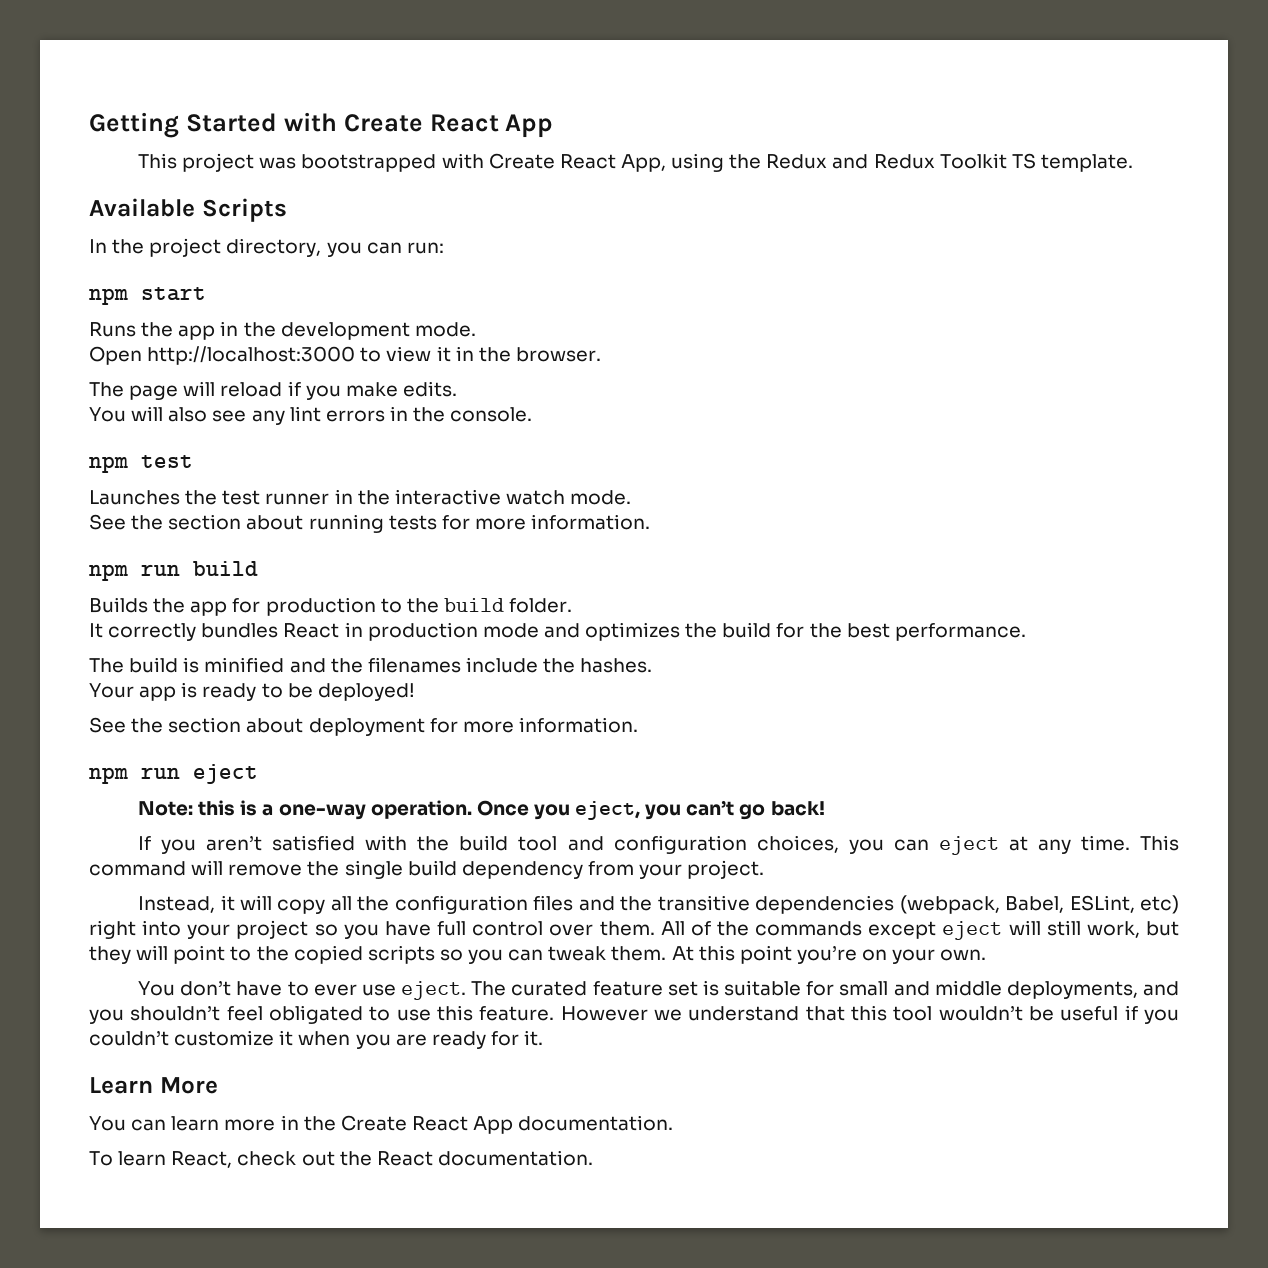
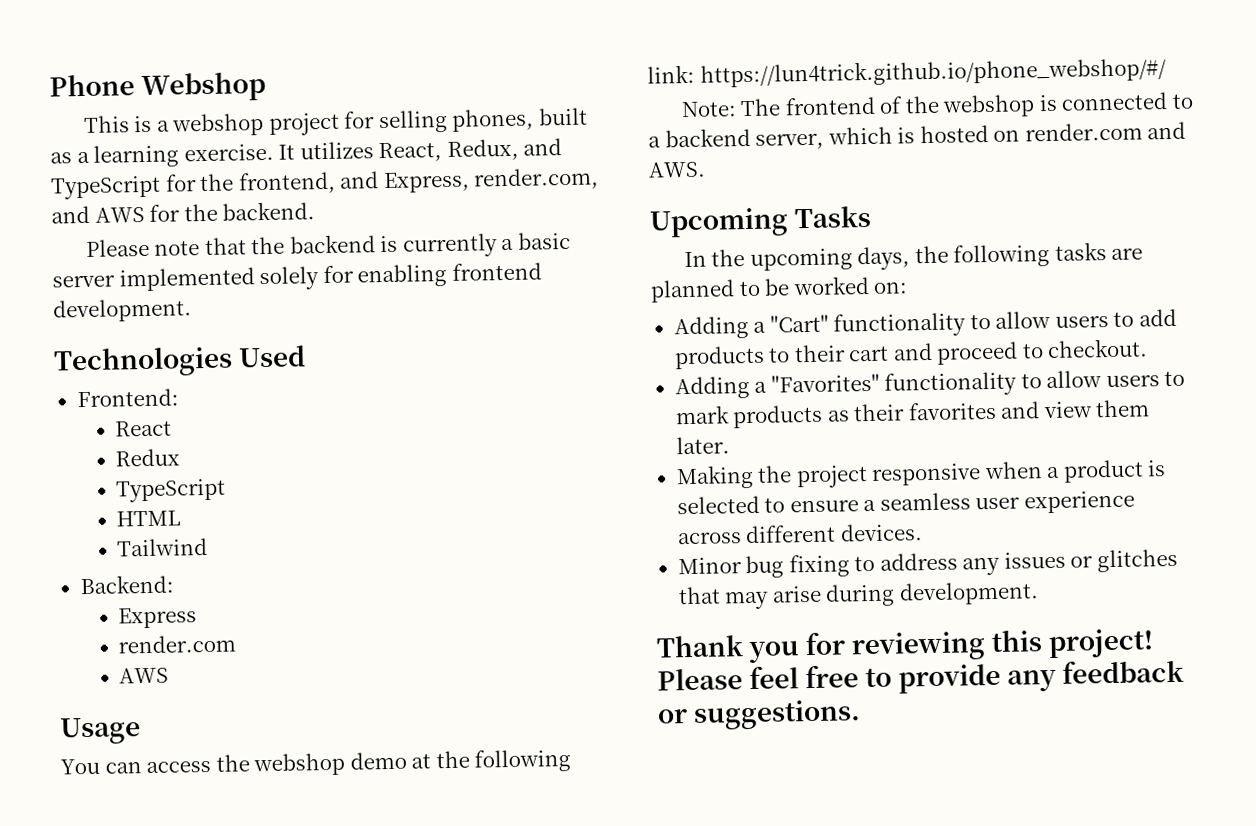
[89,112,554,138] [138,153,1134,172] [89,198,287,222] [89,238,444,257] [89,287,206,305] [89,321,476,340] [89,346,601,365] [89,381,457,400] [89,406,533,425] [89,455,193,473] [89,489,632,505] [89,514,651,533] [89,561,258,581] [89,597,573,616] [89,622,1026,641] [89,657,653,673] [89,682,415,701] [89,717,638,736] [89,764,258,784] [138,800,825,820] [138,835,1180,855] [89,860,765,879] [138,895,1180,914] [89,920,1179,940] [89,945,987,964] [138,980,1180,1000] [89,1005,1179,1024] [89,1030,544,1049] [89,1077,218,1094] [89,1115,674,1134] [89,1150,593,1168] Getting Started with Create React App // This project was bootstrapped with Create React App, using the Redux and Redux Toolkit TS template. // Available Scripts // In the project directory, you can run: // npm start // Runs the app in the development mode. // Open http://localhost:3000 to view it in the browser. // The page will reload if you make edits. // You will also see any lint errors in the console. // npm test // Launches the test runner in the interactive watch mode. // See the section about running tests for more information. // npm run build // Builds the app for production to the build folder. // It correctly bundles React in production mode and optimizes the build for the best performance. // The build is minified and the filenames include the hashes. // Your app is ready to be deployed! // See the section about deployment for more information. // npm run eject // Note: this is a one-way operation. Once you eject, you can’t go back! // If you aren’t satisfied with the build tool and configuration choices, you can eject at any time. This command will remove the single build dependency from your project. // Instead, it will copy all the configuration files and the transitive dependencies (webpack, Babel, ESLint, etc) right into your project so you have full control over them. All of the commands except eject will still work, but they will point to the copied scripts so you can tweak them. At this point you’re on your own. // You don’t have to ever use eject. The curated feature set is suitable for small and middle deployments, and you shouldn’t feel obligated to use this feature. However we understand that this tool wouldn’t be useful if you couldn’t customize it when you are ready for it. // Learn More // You can learn more in the Create React App documentation. // To learn React, check out the React documentation. -> [49,71,267,103] [83,107,588,137] [50,138,563,168] [51,167,600,200] [51,201,316,224] [85,231,571,258] [52,262,542,292] [53,298,192,323] [53,345,307,378] [76,388,179,408] [115,420,173,437] [115,448,181,467] [116,478,227,503] [116,510,182,527] [117,537,209,557] [79,574,174,595] [118,607,198,629] [118,634,237,654] [119,667,170,684] [59,717,141,745] [60,748,572,777] [647,57,1167,88] [680,92,1194,118] [648,121,1187,150] [648,161,706,178] [649,205,872,238] [683,242,1144,271] [650,275,909,303] [673,308,1177,340] [673,338,1149,370] [674,370,1186,400] [674,399,1151,429] [675,436,730,455] [675,459,1167,490] [676,490,1135,515] [676,523,923,545] [677,548,1178,579] [677,581,1039,610] [656,628,1155,664] [657,659,1185,694] [657,699,862,730] Phone Webshop // This is a webshop project for selling phones, built as a learning exercise. It utilizes React, Redux, and TypeScript for the frontend, and Express, render.com, and AWS for the backend. // Please note that the backend is currently a basic server implemented solely for enabling frontend development. // Technologies Used // Frontend: // React // Redux // TypeScript // HTML // Tailwind // Backend: // Express // render.com // AWS // Usage // You can access the webshop demo at the following link: https://lun4trick.github.io/phone_webshop/#/ // Note: The frontend of the webshop is connected to a backend server, which is hosted on render.com and AWS. // Upcoming Tasks // In the upcoming days, the following tasks are planned to be worked on: // Adding a "Cart" functionality to allow users to add products to their cart and proceed to checkout. // Adding a "Favorites" functionality to allow users to mark products as their favorites and view them later. // Making the project responsive when a product is selected to ensure a seamless user experience across different devices. // Minor bug fixing to address any issues or glitches that may arise during development. // Thank you for reviewing this project! Please feel free to provide any feedback or suggestions.

